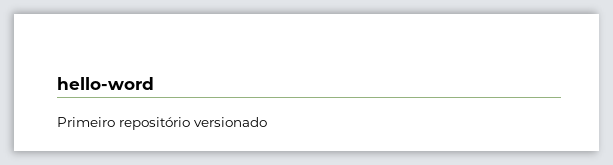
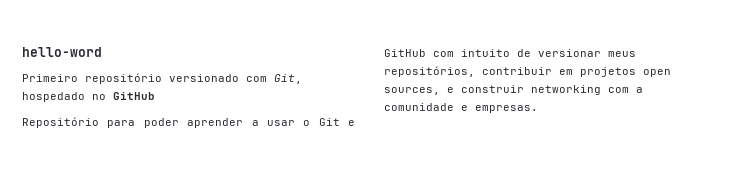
(267, 122) none -> [246,74,302,84] [22,92,155,102] [22,117,355,128] [384,49,636,57] [384,66,671,77] [384,85,643,95] [384,103,538,113] com Git, hospedado no GitHub // Repositório para poder aprender a usar o Git e GitHub com intuito de versionar meus repositórios, contribuir em projetos open sources, e construir networking com a comunidade e empresas.

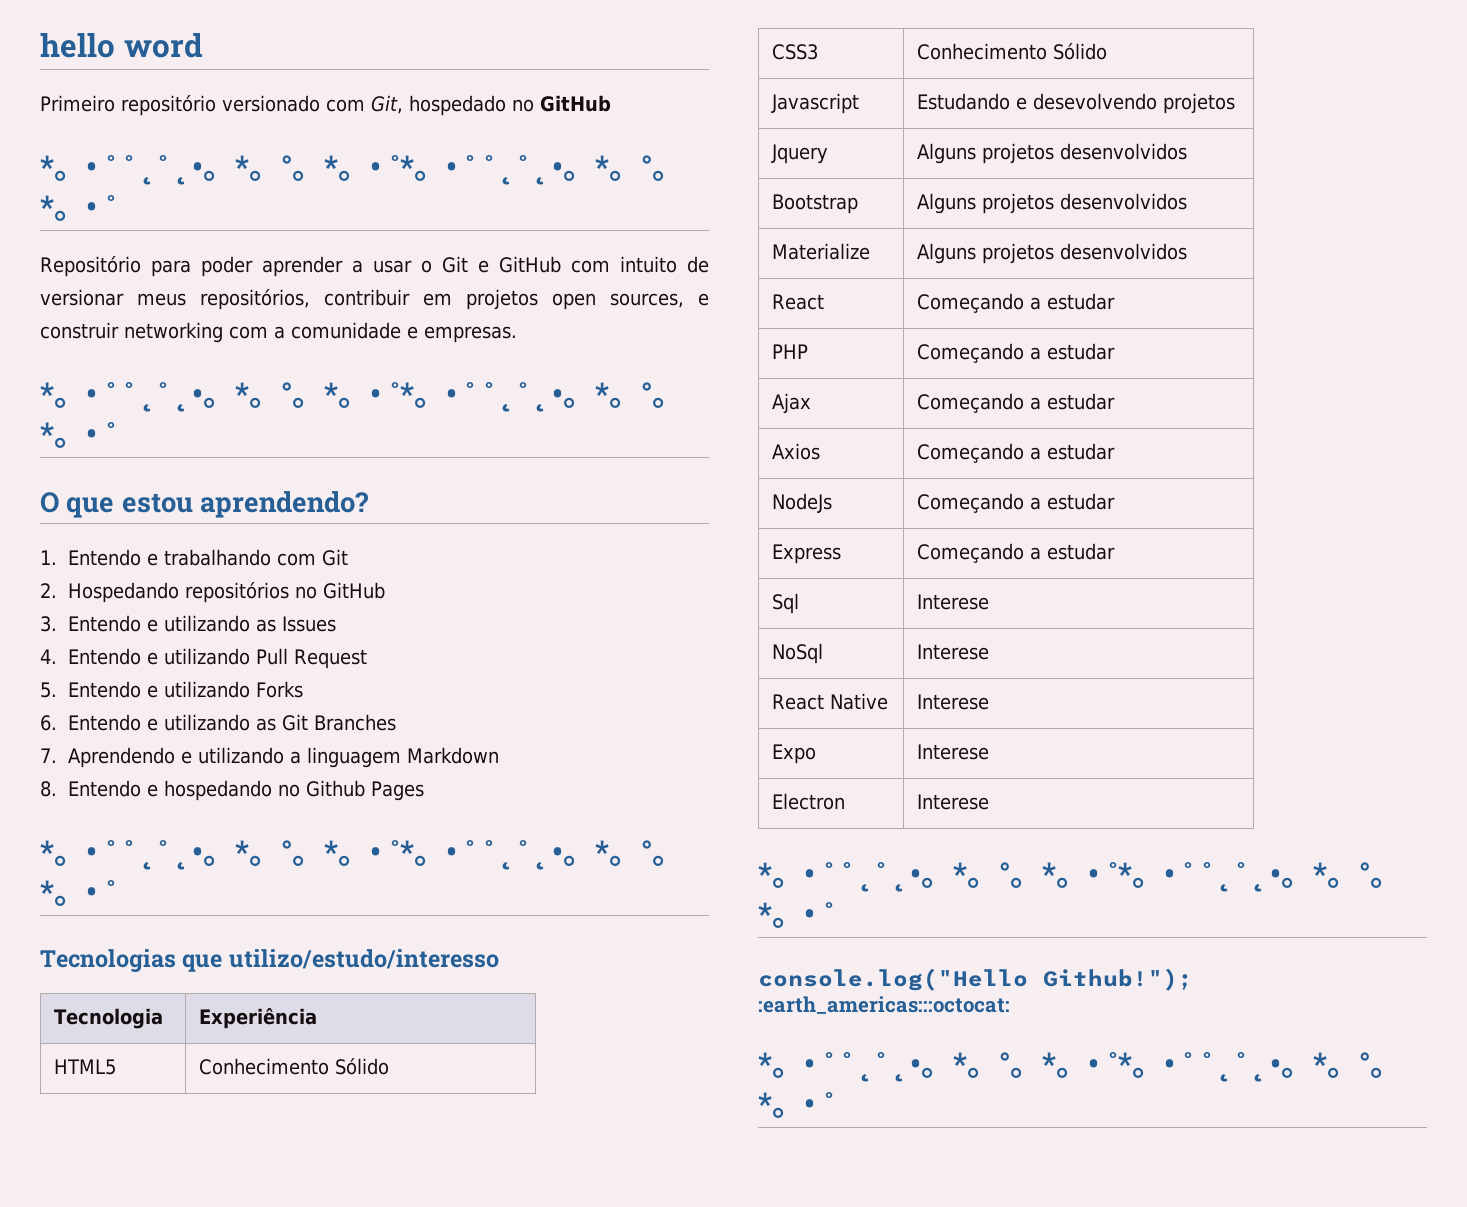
[22,47,102,57] hello-word -> [40,33,203,58] hello word
(155, 96) none -> [40,155,684,185] [40,195,116,221] // *。• ˚ ˚ ˛ ˚ ˛ •。*。°。*。• ˚*。• ˚ ˚ ˛ ˚ ˛ •。*。°。*。• ˚
(538, 109) none -> [40,382,684,412] [40,422,116,448] [40,491,370,518] [40,549,348,566] [40,582,385,603] [40,615,336,632] [40,648,367,669] [40,681,303,698] [40,714,396,731] [40,747,499,768] [40,780,424,801] [40,840,684,870] [40,880,116,906] [40,949,499,973] [53,1008,163,1029] [198,1008,317,1029] [53,1059,116,1075] [198,1058,389,1075] [771,44,818,60] [916,43,1107,60] [770,93,859,114] [916,93,1235,114] [770,144,828,164] [916,143,1187,164] [771,194,858,214] [916,193,1187,214] [771,243,870,260] [916,243,1187,264] [771,294,824,310] [916,293,1115,313] [771,344,808,359] [916,343,1115,363] [771,393,811,414] [916,393,1115,413] [771,443,820,460] [916,443,1115,463] [771,493,832,513] [916,493,1115,513] [771,544,841,564] [916,543,1115,563] [771,593,799,614] [916,594,989,610] [771,643,823,664] [916,644,989,660] [771,693,888,710] [916,694,989,710] [771,744,816,764] [916,744,989,760] [771,793,845,810] [916,794,989,810] [758,862,1402,892] [758,902,834,928] [758,968,1193,991] [758,996,1010,1014] [758,1052,1402,1082] [758,1092,834,1118] // *。• ˚ ˚ ˛ ˚ ˛ •。*。°。*。• ˚*。• ˚ ˚ ˛ ˚ ˛ •。*。°。*。• ˚ // O que estou aprendendo? // 1. Entendo e trabalhando com Git // 2. Hospedando repositórios no GitHub // 3. Entendo e utilizando as Issues // 4. Entendo e utilizando Pull Request // 5. Entendo e utilizando Forks // 6. Entendo e utilizando as Git Branches // 7. Aprendendo e utilizando a linguagem Markdown // 8. Entendo e hospedando no Github Pages // *。• ˚ ˚ ˛ ˚ ˛ •。*。°。*。• ˚*。• ˚ ˚ ˛ ˚ ˛ •。*。°。*。• ˚ // Tecnologias que utilizo/estudo/interesso // Tecnologia | Experiência // HTML5 | Conhecimento Sólido // CSS3 | Conhecimento Sólido // Javascript | Estudando e desevolvendo projetos // Jquery | Alguns projetos desenvolvidos // Bootstrap | Alguns projetos desenvolvidos // Materialize | Alguns projetos desenvolvidos // React | Começando a estudar // PHP | Começando a estudar // Ajax | Começando a estudar // Axios | Começando a estudar // NodeJs | Começando a estudar // Express | Começando a estudar // Sql | Interese // NoSql | Interese // React Native | Interese // Expo | Interese // Electron | Interese // *。• ˚ ˚ ˛ ˚ ˛ •。*。°。*。• ˚*。• ˚ ˚ ˛ ˚ ˛ •。*。°。*。• ˚ // console.log("Hello Github!"); :earth_americas:::octocat: // *。• ˚ ˚ ˛ ˚ ˛ •。*。°。*。• ˚*。• ˚ ˚ ˛ ˚ ˛ •。*。°。*。• ˚

